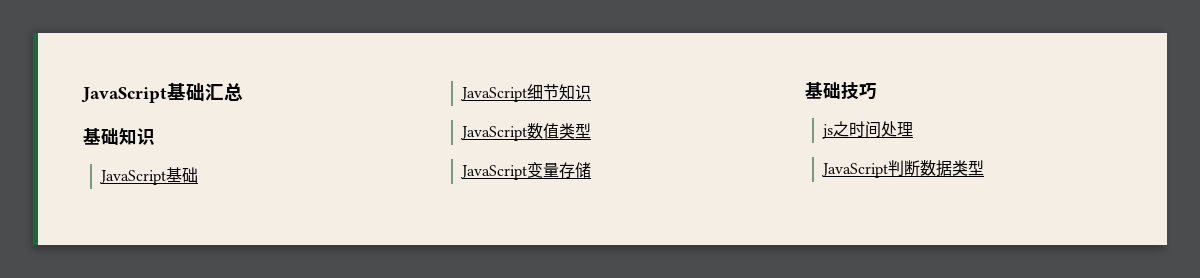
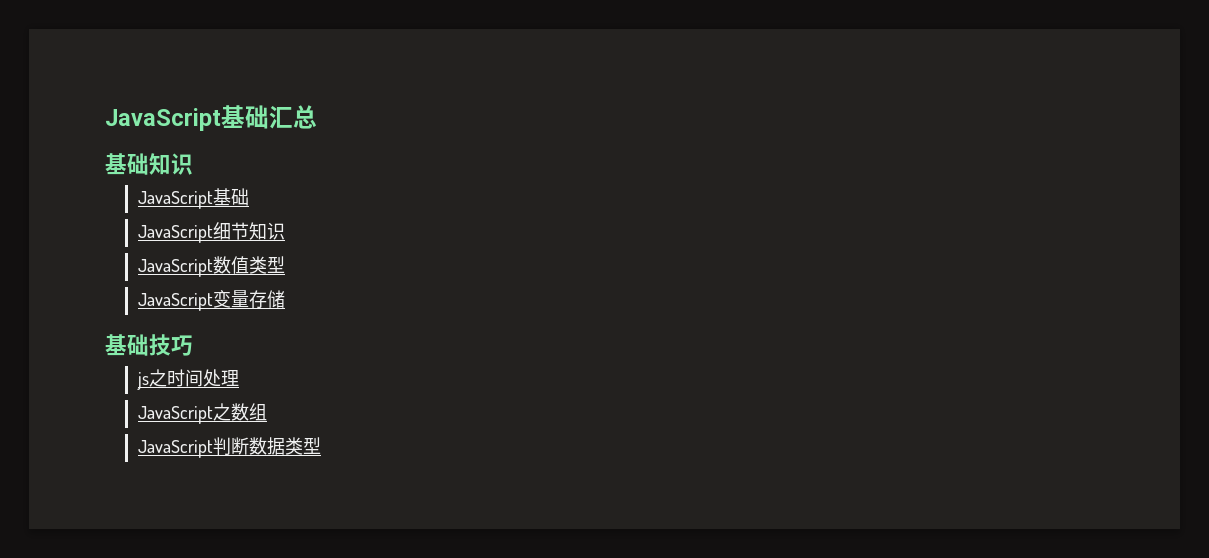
(913, 129) none -> [137,403,267,424] // JavaScript之数组

